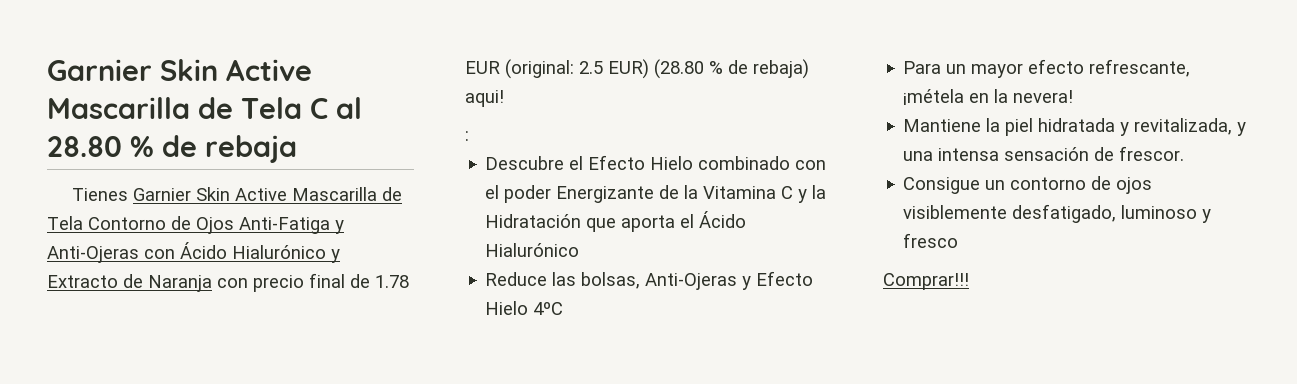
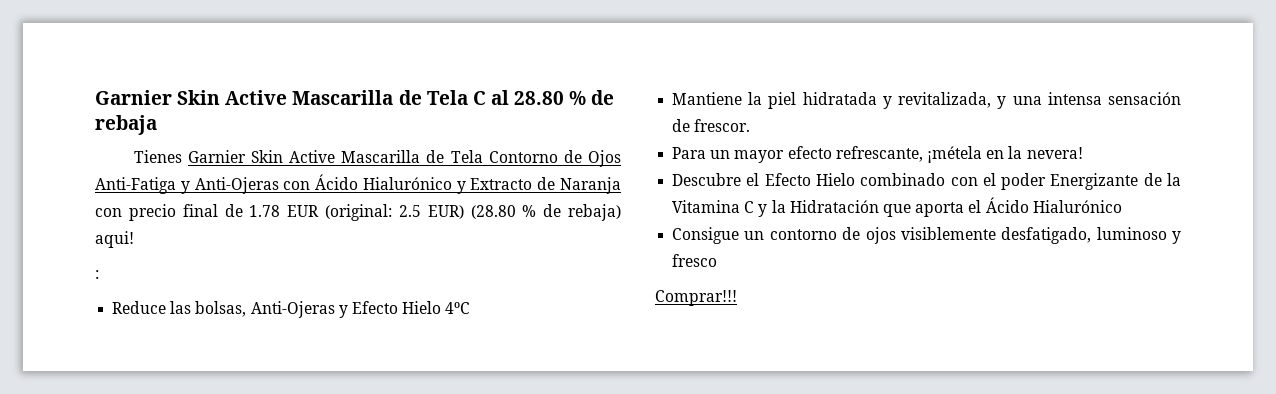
(469, 136) none -> [112,301,471,318] [672,92,1181,109] [672,119,751,132] [672,146,1083,163] // Reduce las bolsas, Anti-Ojeras y Efecto Hielo 4ºC // Mantiene la piel hidratada y revitalizada, y una intensa sensación de frescor. // Para un mayor efecto refrescante, ¡métela en la nevera!
[485,271,814,290] [485,301,564,315] [903,59,1191,78] [903,89,1074,105] [903,118,1247,136] [903,146,1185,161] // Reduce las bolsas, Anti-Ojeras y Efecto Hielo 4ºC // Para un mayor efecto refrescante, ¡métela en la nevera! // Mantiene la piel hidratada y revitalizada, y una intensa sensación de frescor. -> (1122, 206) none

